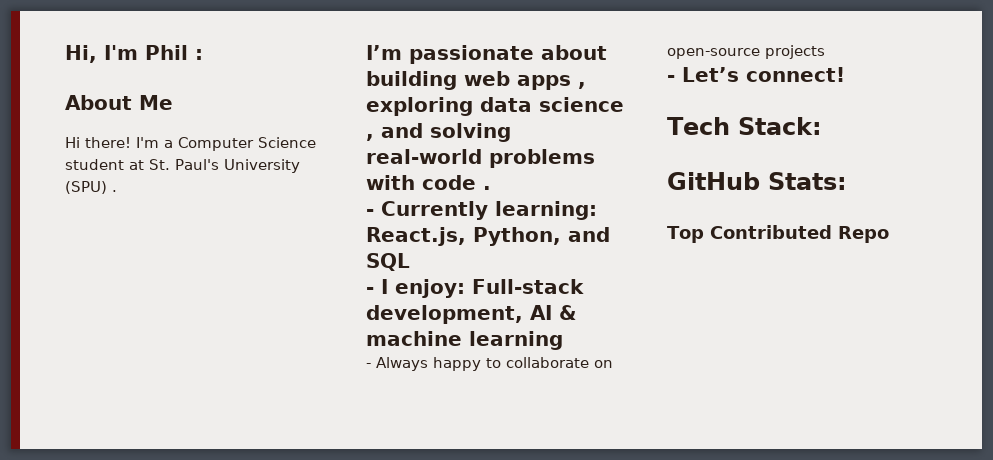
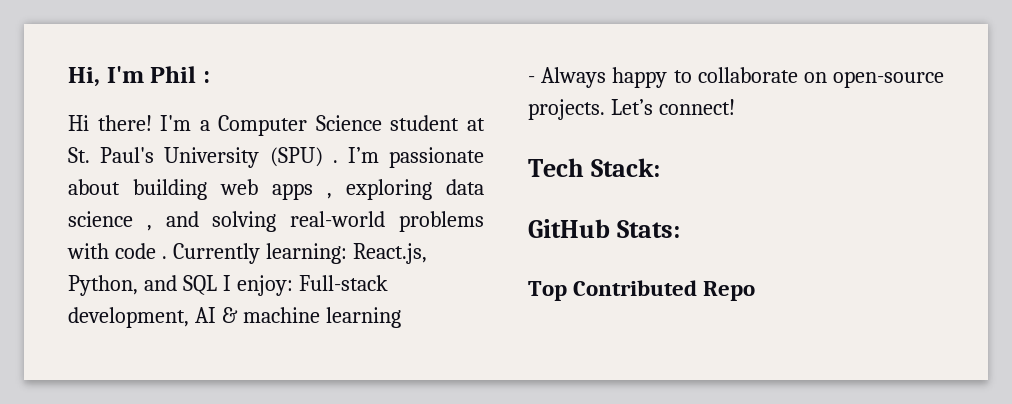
[65,95,173,110] // About Me -> (210, 77) none
(117, 191) // -> (338, 161) none
[366,209,374,216] // - -> (167, 257) none
[366,287,374,294] // - -> (217, 285) none
[765,45,825,59] [667,75,675,82] projects // - -> [528,99,605,120] projects.

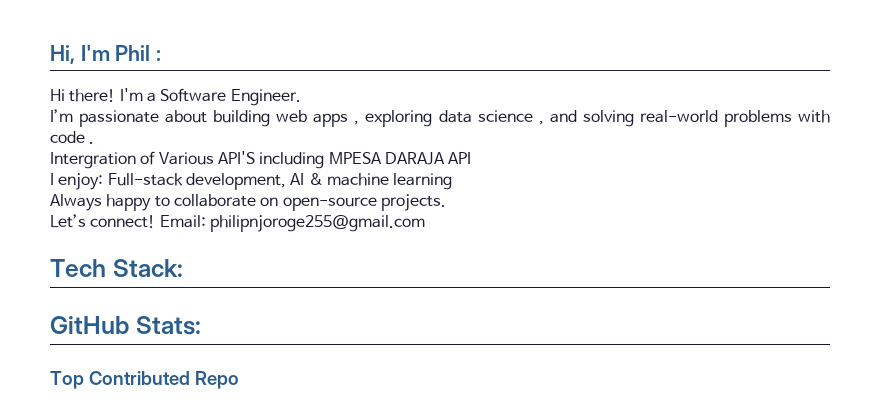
[218,115,485,136] [68,147,338,168] Computer Science student at St. Paul's University (SPU) . -> [160,88,301,106] Software Engineer. //
[172,243,427,264] [68,275,217,296] Currently learning: React.js, Python, and SQL -> [50,151,472,169] // Intergration of Various API'S including MPESA DARAJA API //
[528,76,535,83] - -> (453, 181) none
(605, 109) none -> (446, 202) //
(735, 107) none -> [159,215,425,232] Email: philipnjoroge255@gmail.com

